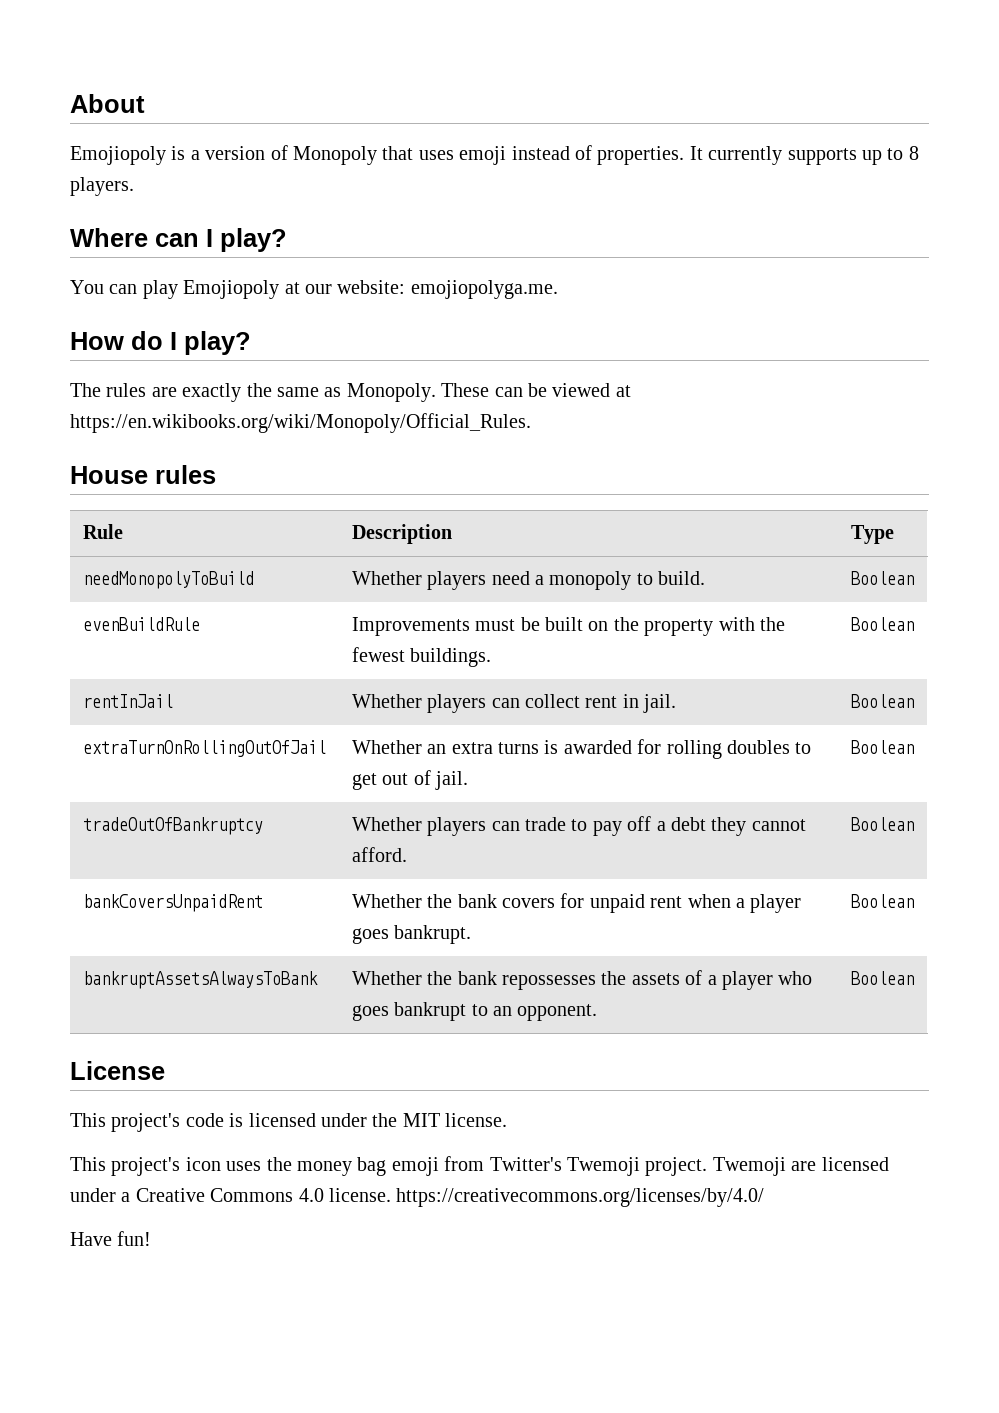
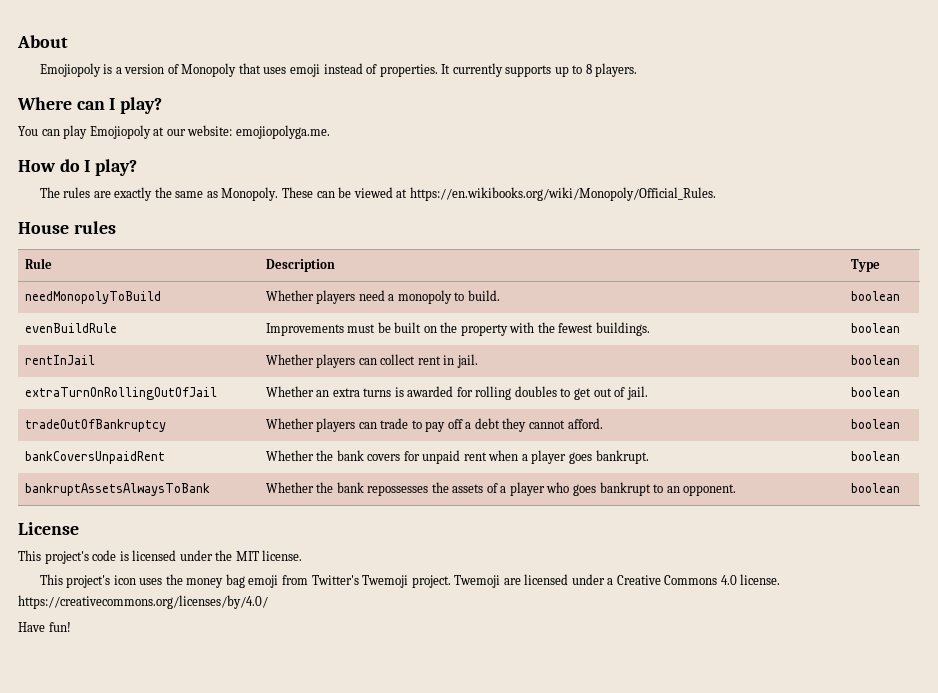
[850,571,914,585] Boolean -> [850,291,900,301] boolean
[850,617,914,631] Boolean -> [850,323,900,333] boolean
[850,694,914,708] Boolean -> [850,355,900,365] boolean
[850,740,914,754] Boolean -> [850,387,900,397] boolean
[850,817,914,831] Boolean -> [850,419,900,429] boolean
[850,894,914,908] Boolean -> [850,451,900,461] boolean
[850,971,914,985] Boolean -> [850,483,900,493] boolean

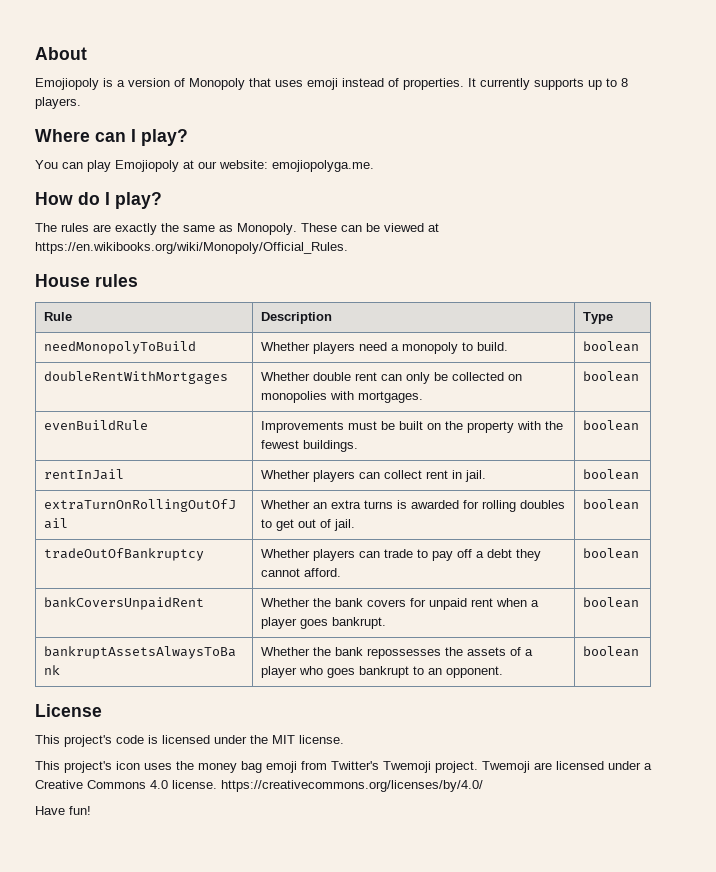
(900, 296) none -> [44,371,229,384] [261,372,523,384] [261,391,424,403] [583,371,640,382] // doubleRentWithMortgages | Whether double rent can only be collected on monopolies with mortgages. | boolean

